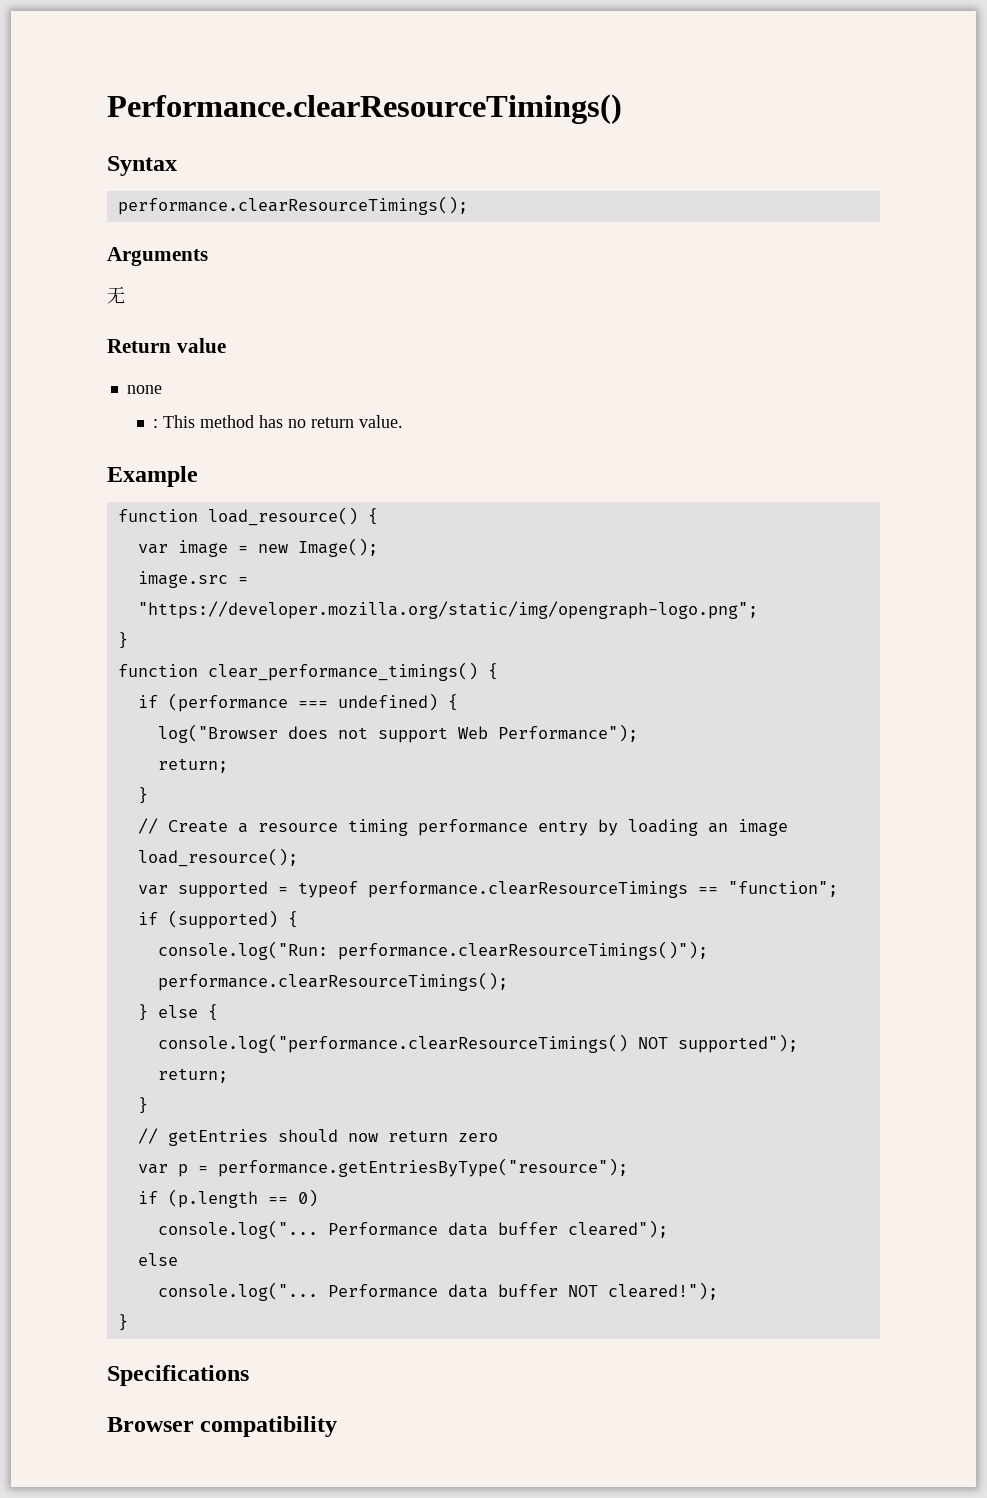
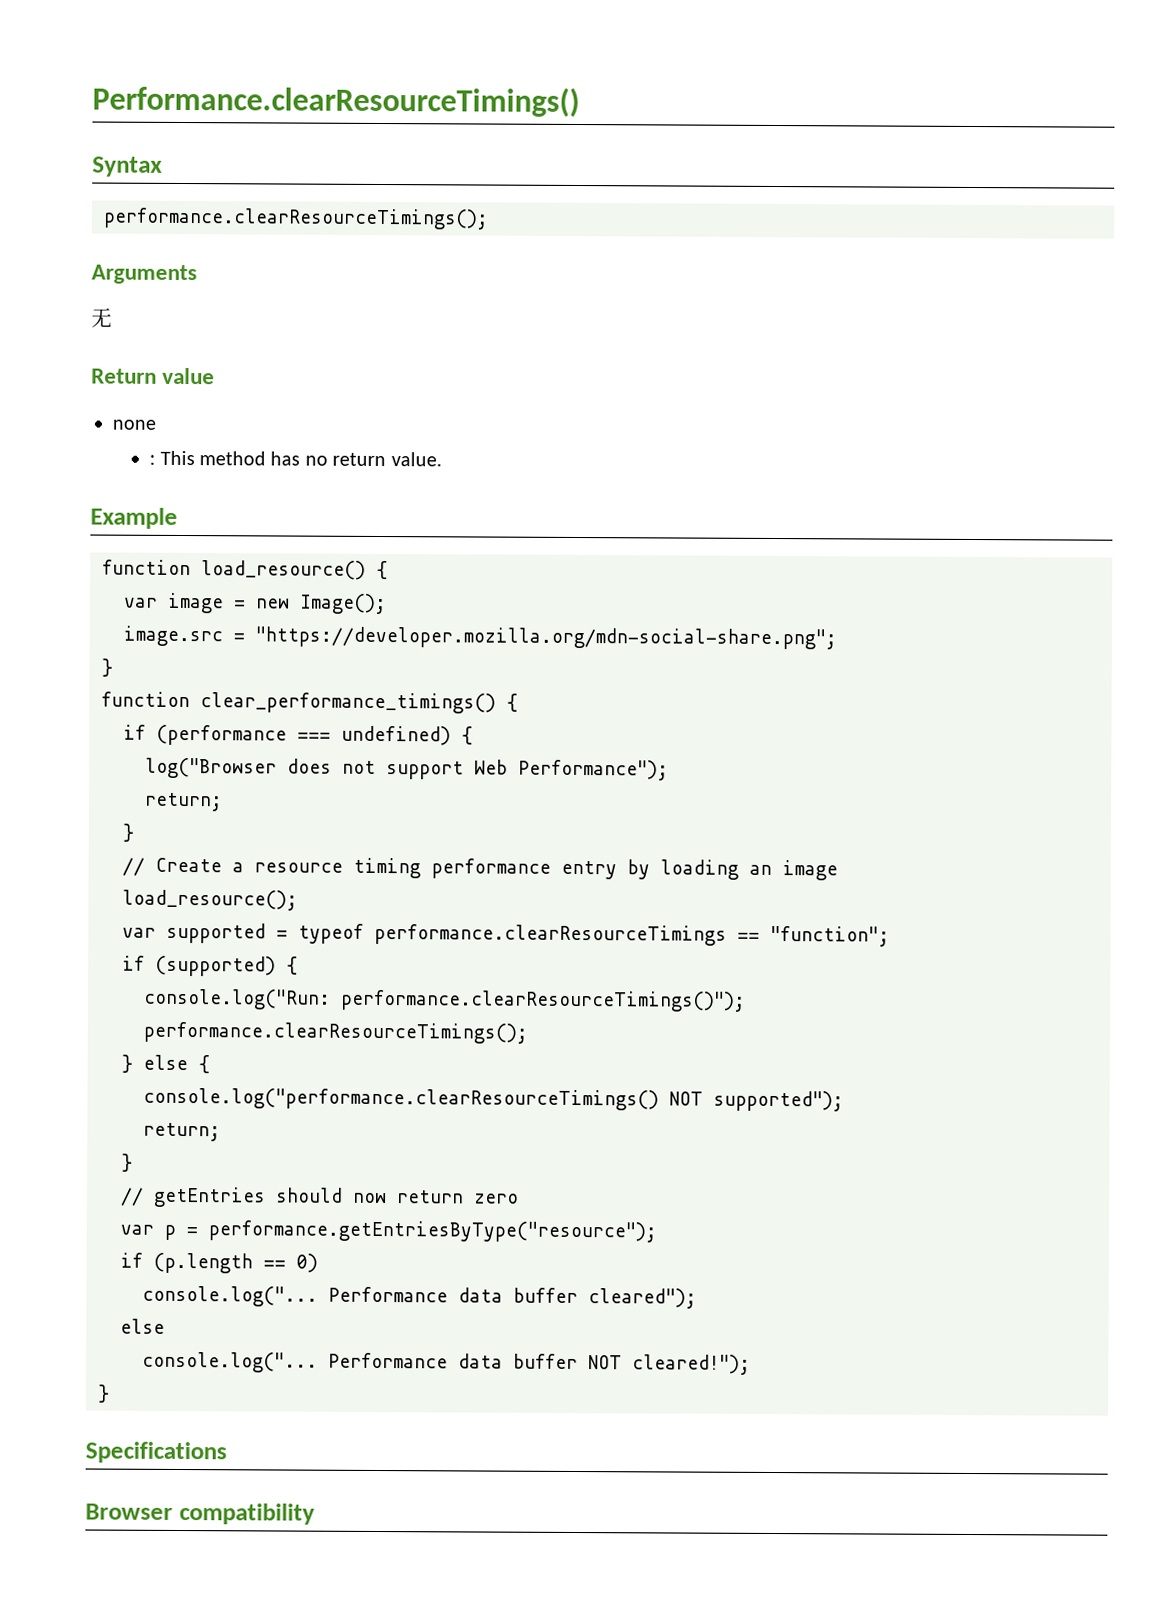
[137,601,758,619] "https://developer.mozilla.org/static/img/opengraph-logo.png"; -> [255,626,837,650] "https://developer.mozilla.org/mdn-social-share.png";

